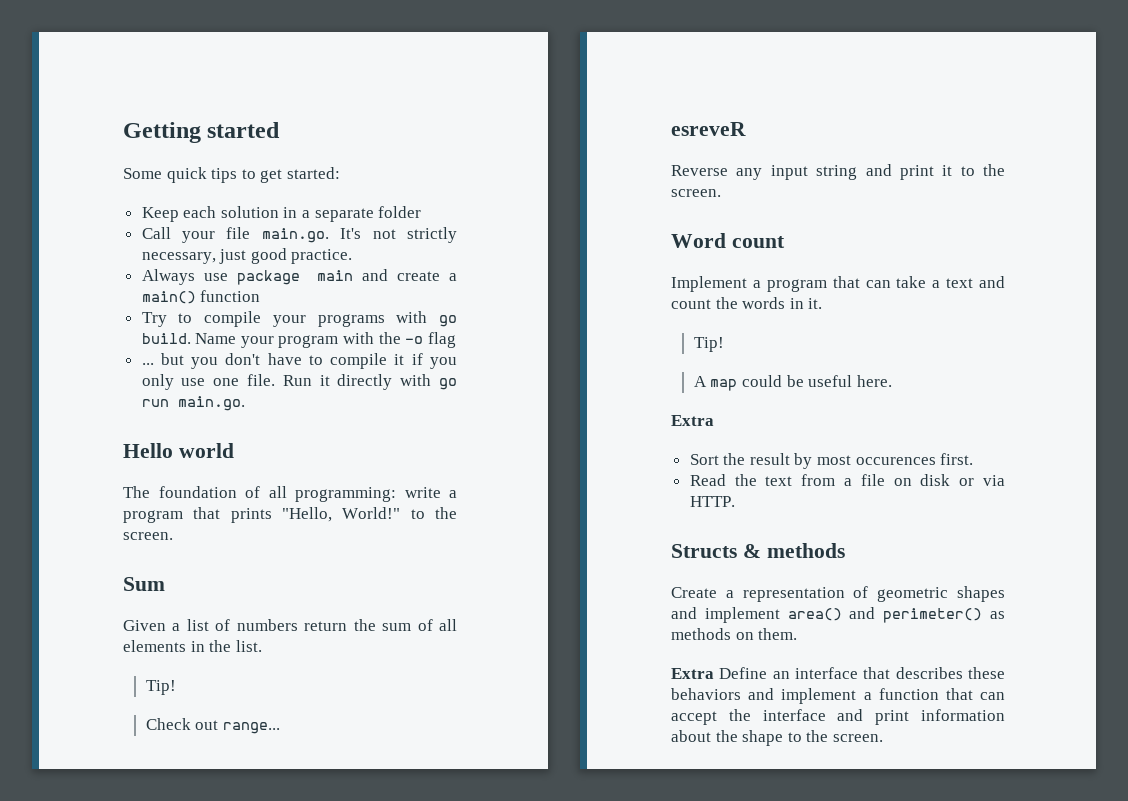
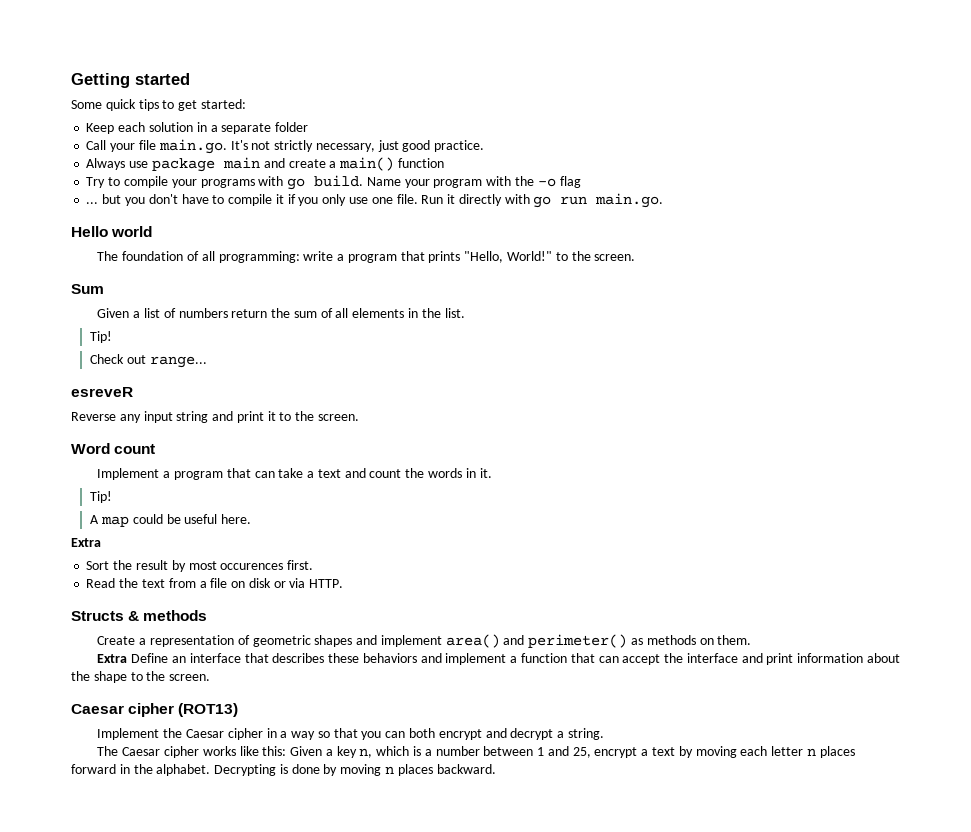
(883, 738) none -> [71,703,239,717] [97,728,604,740] [97,746,855,758] [71,764,496,776] // Caesar cipher (ROT13) // Implement the Caesar cipher in a way so that you can both encrypt and decrypt a string. // The Caesar cipher works like this: Given a key n, which is a number between 1 and 25, encrypt a text by moving each letter n places forward in the alphabet. Decrypting is done by moving n places backward.

